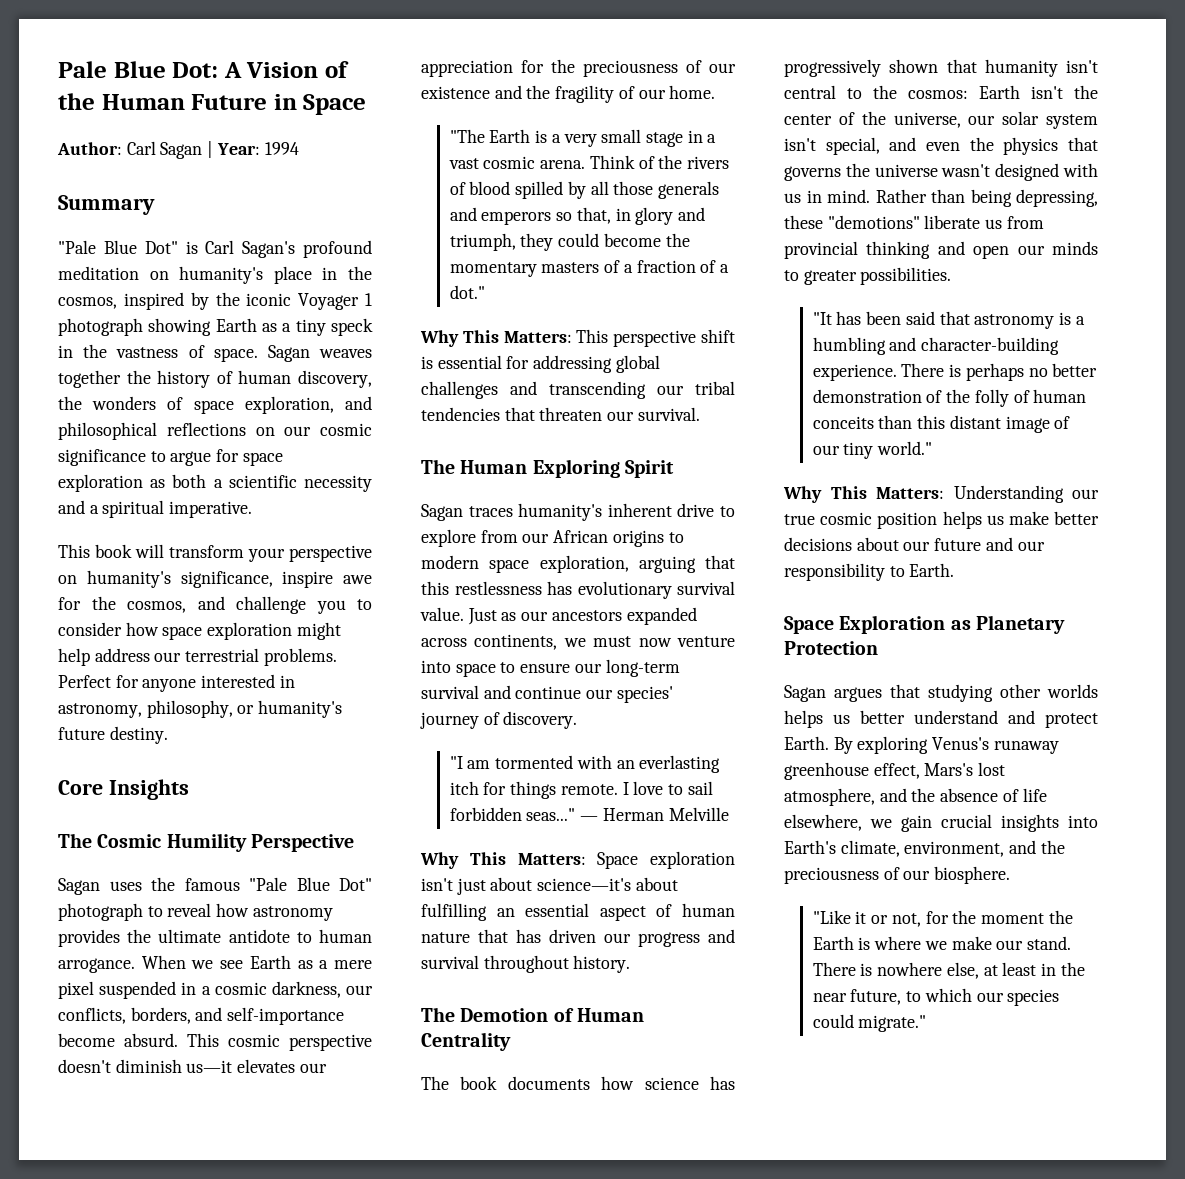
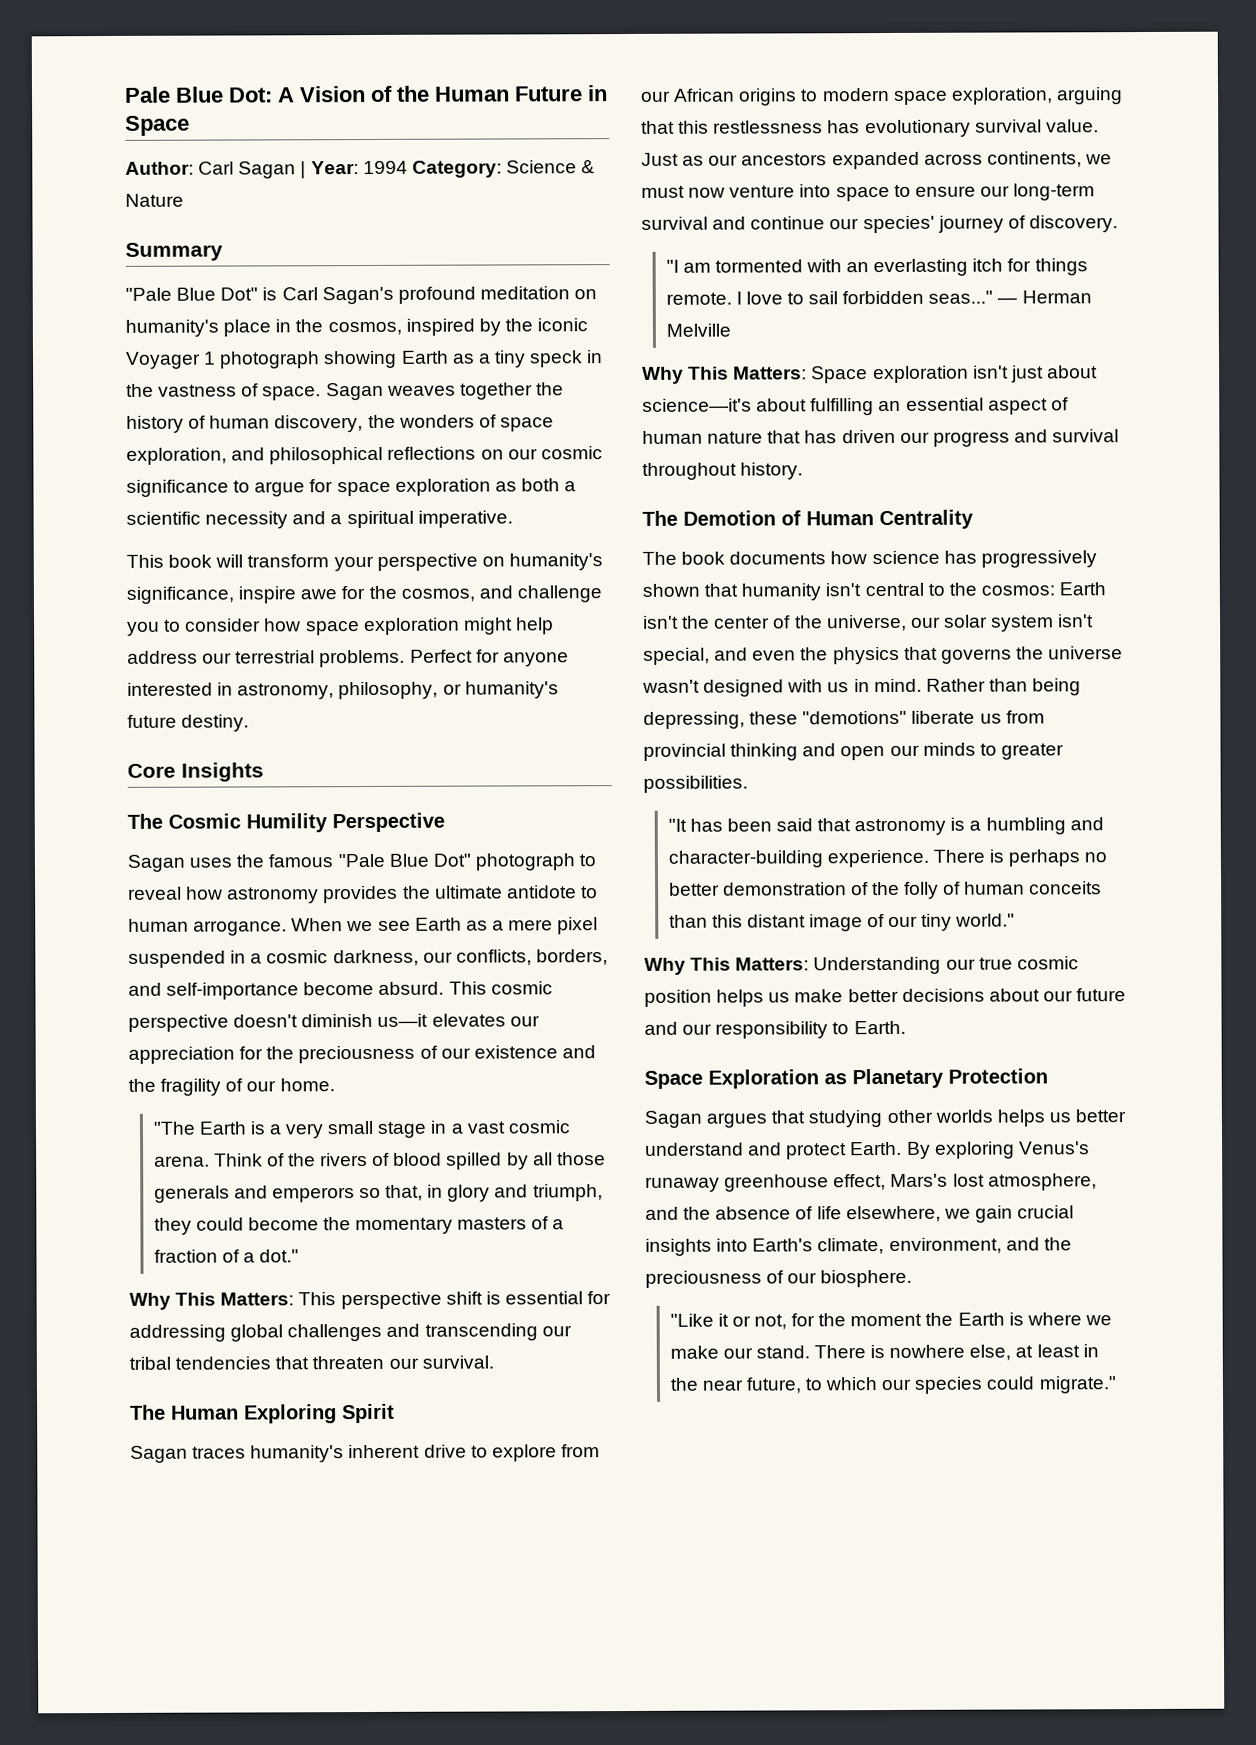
(299, 148) none -> [411,160,596,178] [125,193,184,207] Category: Science & Nature

